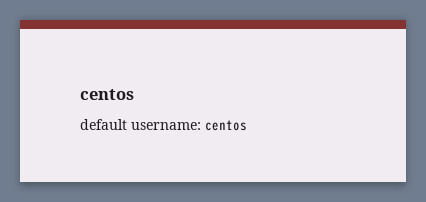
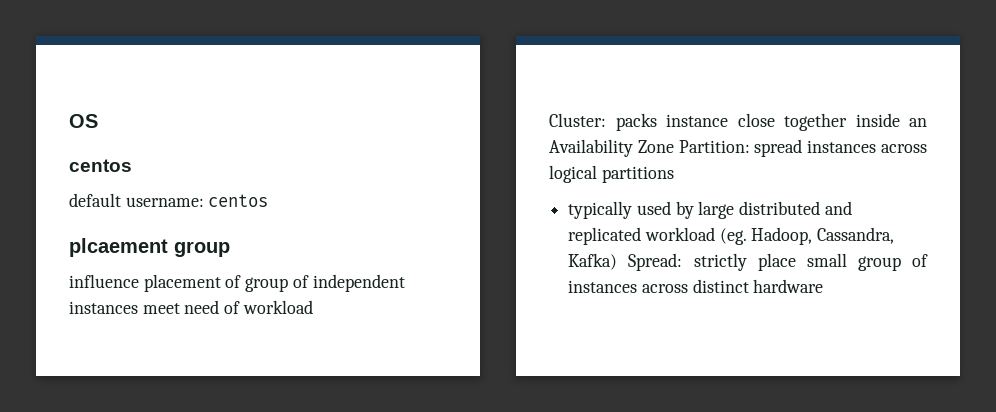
(80, 94) none -> [69,114,98,128] OS //
(247, 125) none -> [69,238,230,257] [69,274,405,292] [69,300,313,314] [549,113,927,131] [549,139,927,157] [549,165,674,183] [568,201,852,219] [568,227,895,245] [568,253,928,271] [568,279,824,293] // plcaement group // influence placement of group of independent instances meet need of workload // Cluster: packs instance close together inside an Availability Zone Partition: spread instances across logical partitions // typically used by large distributed and replicated workload (eg. Hadoop, Cassandra, Kafka) Spread: strictly place small group of instances across distinct hardware

